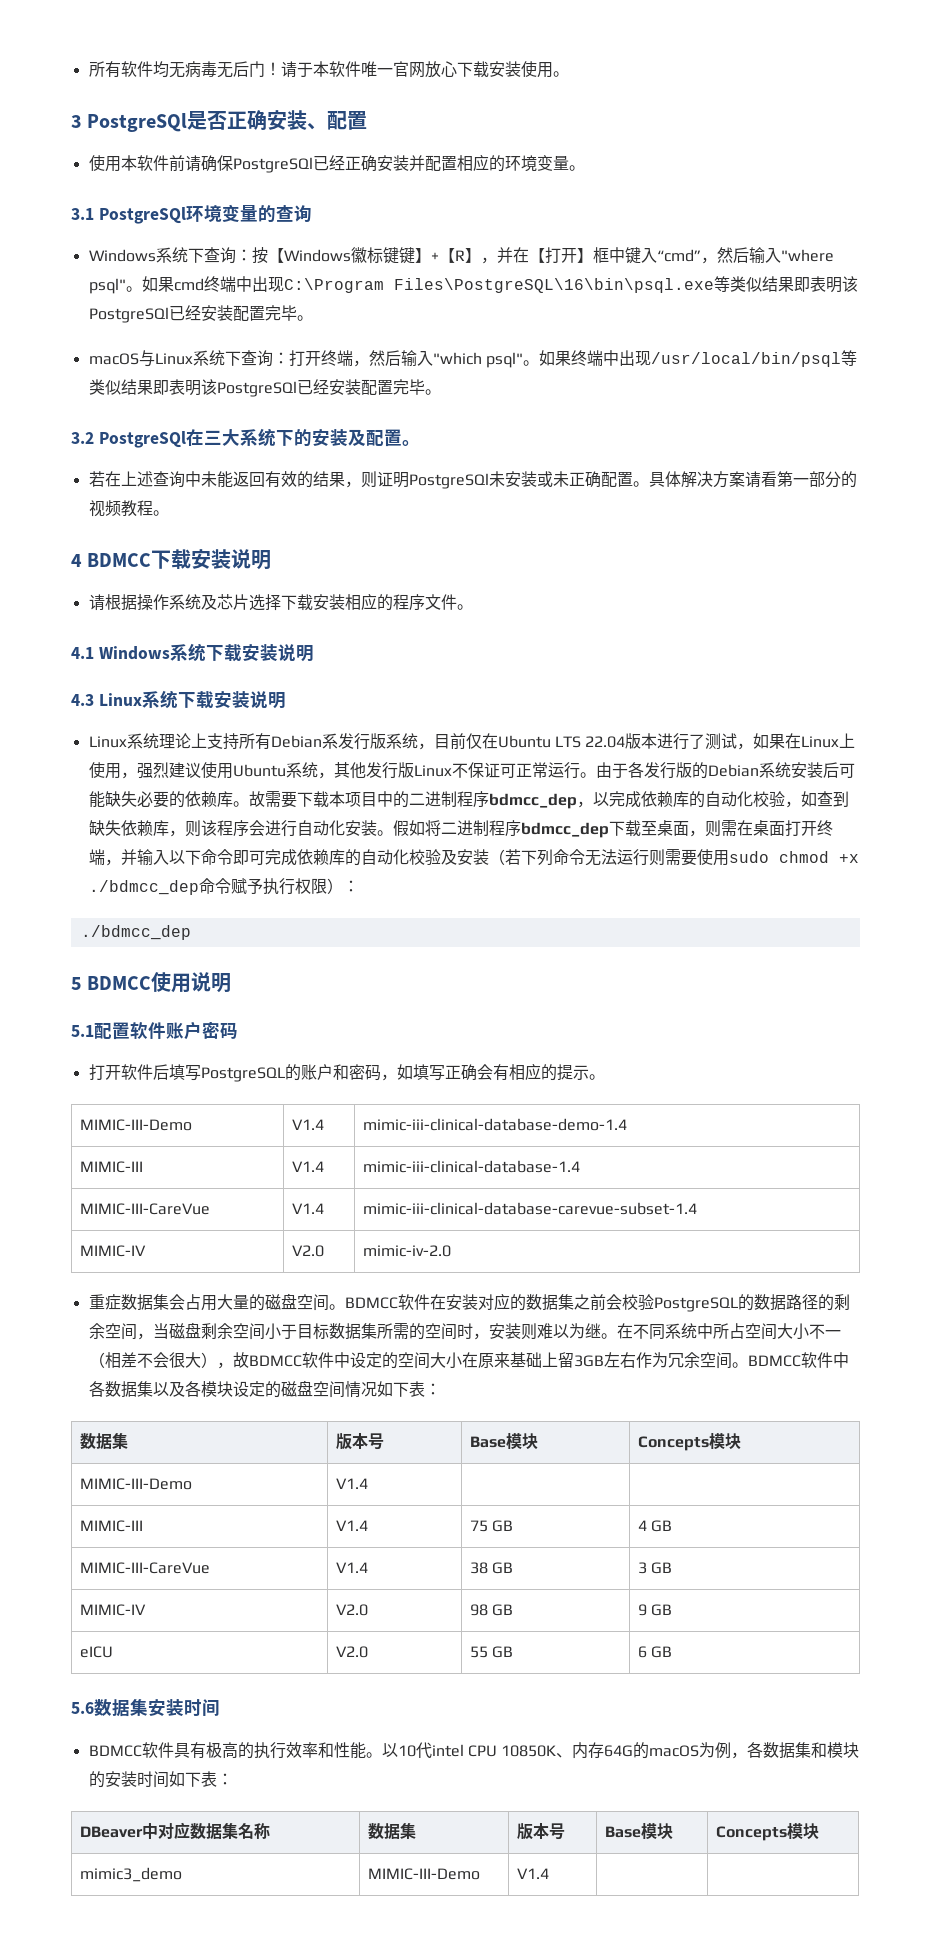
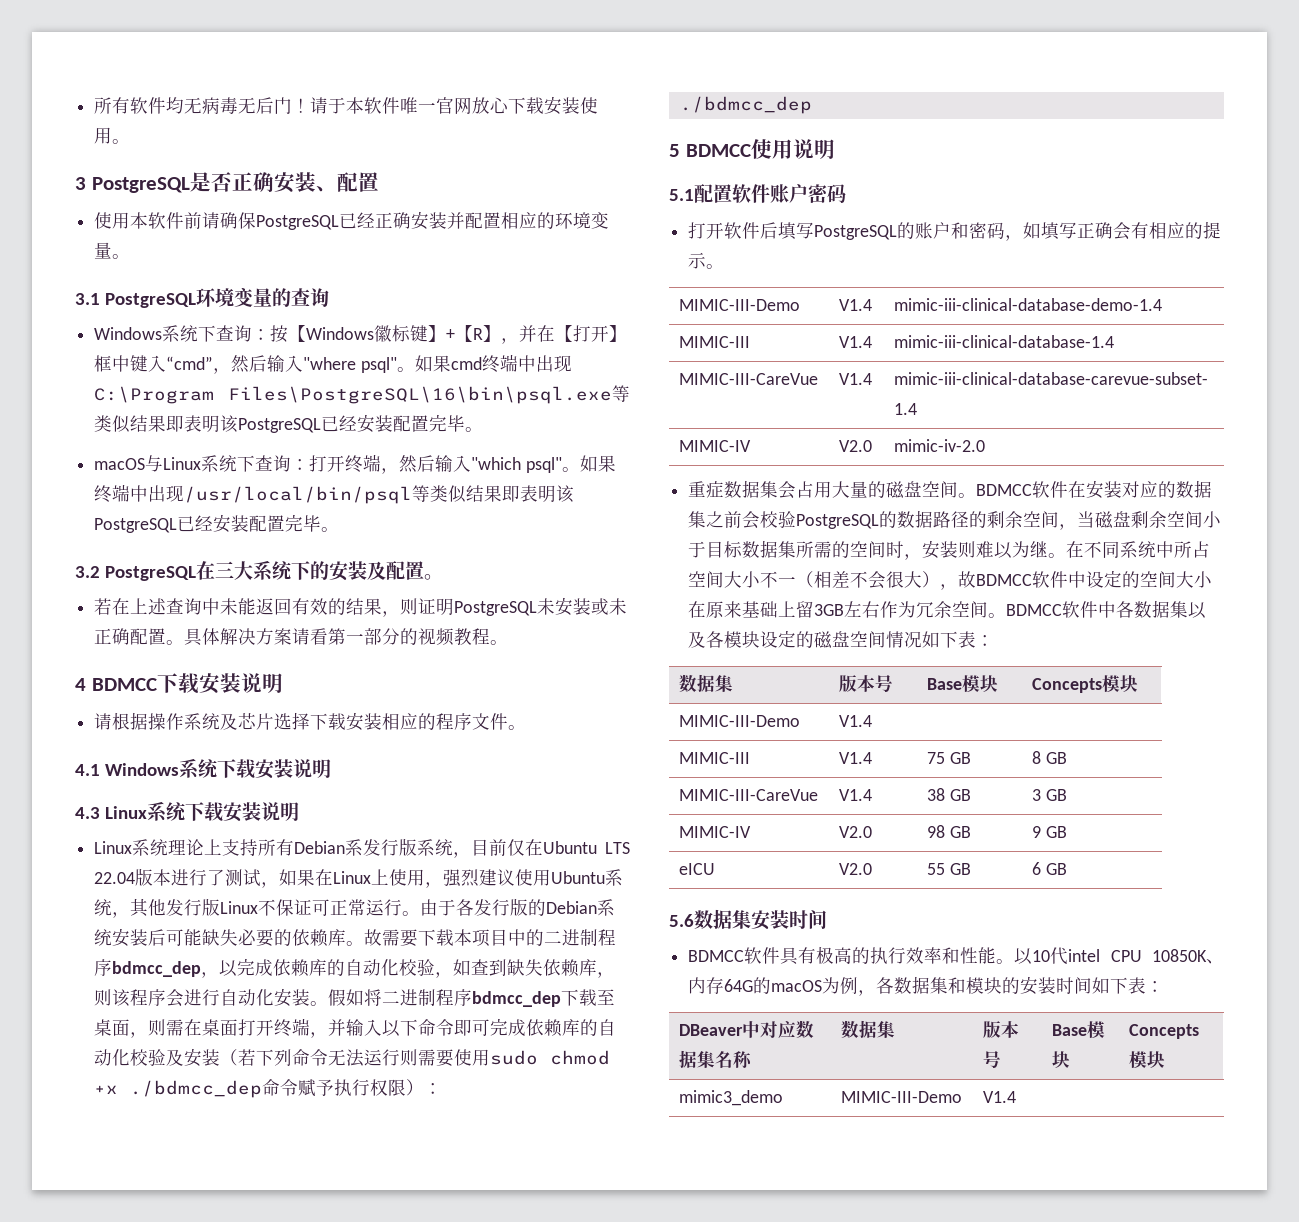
[87,113,188,132] PostgreSQl -> [91,177,190,193] PostgreSQL
[232,157,313,173] PostgreSQl -> [256,215,340,230] PostgreSQL
[98,207,186,224] PostgreSQl -> [105,293,197,308] PostgreSQL
[398,247,415,264] 键 -> (429, 333) none
[88,307,169,323] PostgreSQl -> [238,418,322,433] PostgreSQL
[216,381,297,397] PostgreSQl -> [94,518,178,533] PostgreSQL
[98,431,186,448] PostgreSQl -> [105,566,197,581] PostgreSQL
[408,473,489,489] PostgreSQl -> [454,601,538,616] PostgreSQL
[637,1520,647,1531] 4 -> [1032,751,1042,764] 8

